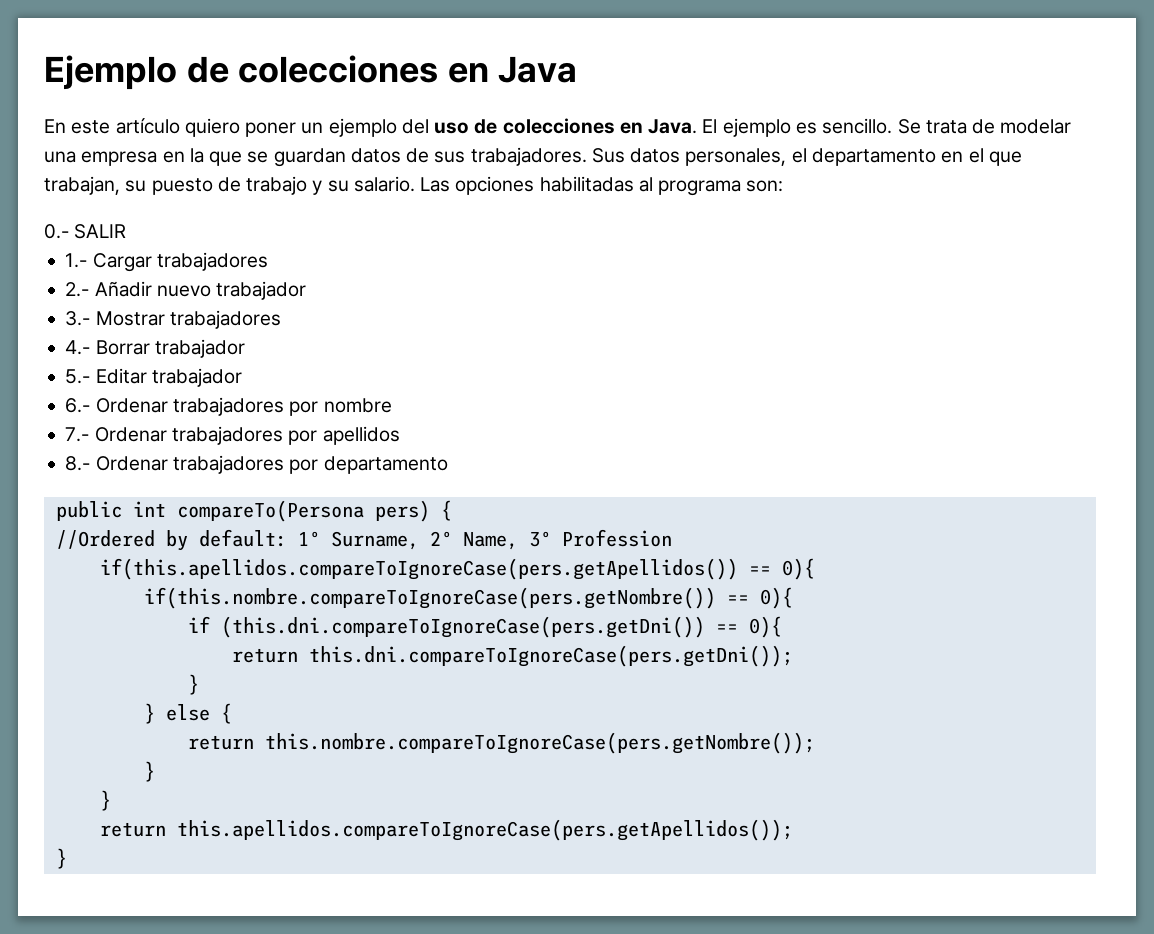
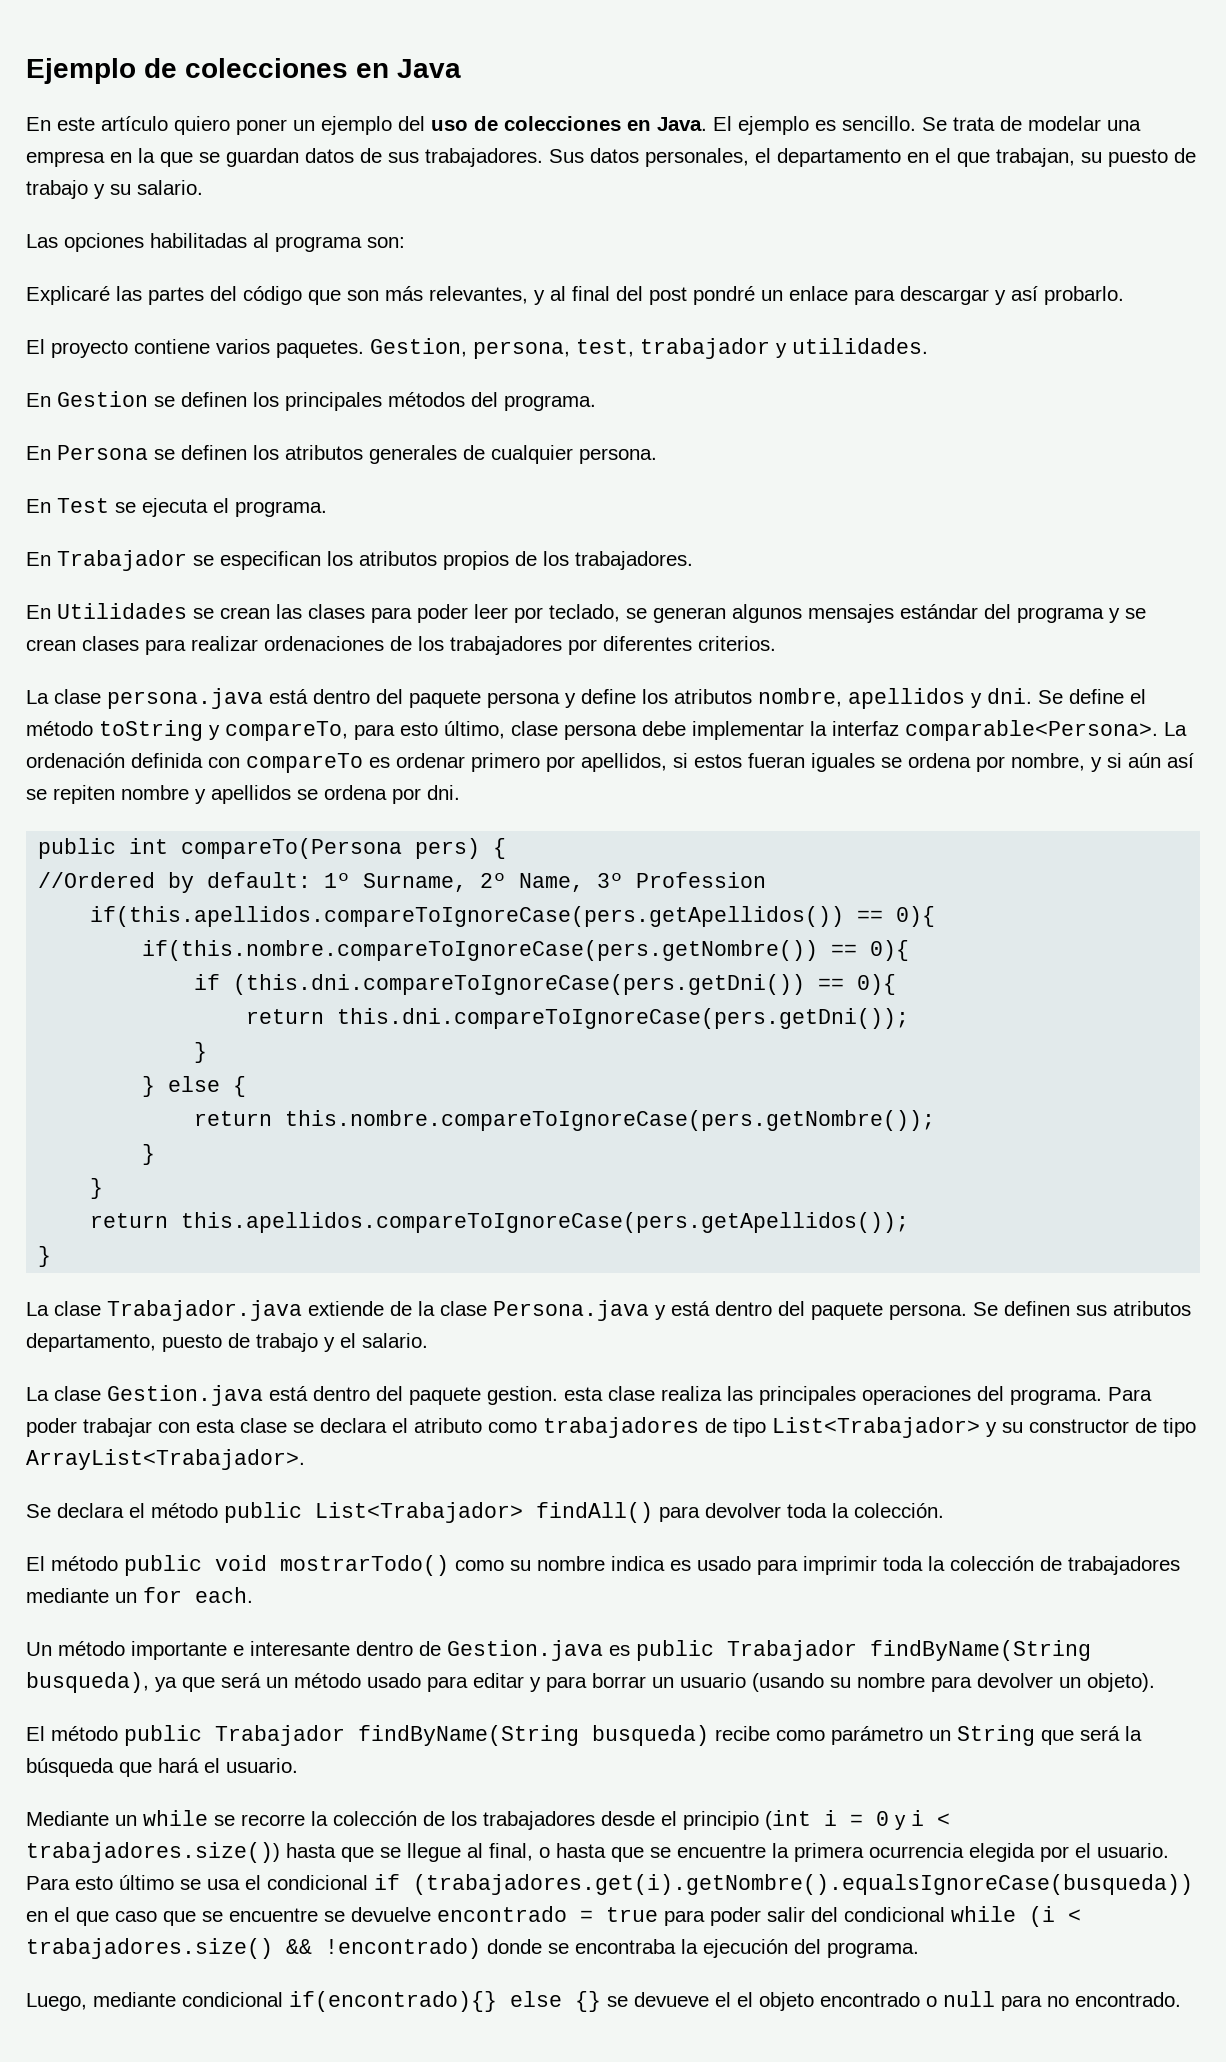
(415, 184) none -> (203, 187) //
[44,224,127,239] [65,252,268,272] [65,281,307,300] [65,310,281,329] [65,339,245,358] [65,368,242,387] [65,397,392,416] [65,426,400,445] [65,455,448,474] 0.- SALIR // 1.- Cargar trabajadores // 2.- Añadir nuevo trabajador // 3.- Mostrar trabajadores // 4.- Borrar trabajador // 5.- Editar trabajador // 6.- Ordenar trabajadores por nombre // 7.- Ordenar trabajadores por apellidos // 8.- Ordenar trabajadores por departamento -> [26,286,1124,305] [26,338,928,359] [26,391,596,411] [26,445,657,464] [26,498,327,517] [26,550,693,571] [26,603,1146,623] [26,636,776,655] [26,688,1146,709] [26,720,1187,741] [26,753,1194,773] [26,785,460,804] Explicaré las partes del código que son más relevantes, y al final del post pondré un enlace para descargar y así probarlo. // El proyecto contiene varios paquetes. Gestion, persona, test, trabajador y utilidades. // En Gestion se definen los principales métodos del programa. // En Persona se definen los atributos generales de cualquier persona. // En Test se ejecuta el programa. // En Trabajador se especifican los atributos propios de los trabajadores. // En Utilidades se crean las clases para poder leer por teclado, se generan algunos mensajes estándar del programa y se crean clases para realizar ordenaciones de los trabajadores por diferentes criterios. // La clase persona.java está dentro del paquete persona y define los atributos nombre, apellidos y dni. Se define el método toString y compareTo, para esto último, clase persona debe implementar la interfaz comparable<Persona>. La ordenación definida con compareTo es ordenar primero por apellidos, si estos fueran iguales se ordena por nombre, y si aún así se repiten nombre y apellidos se ordena por dni.
(67, 858) none -> [26,1300,1191,1321] [26,1333,428,1352] [26,1385,1152,1406] [26,1417,1196,1438] [26,1449,305,1470] [26,1502,944,1523] [26,1555,1180,1576] [26,1587,253,1603] [26,1640,1091,1661] [26,1672,1155,1693] [26,1725,1142,1746] [26,1758,298,1777] [26,1810,950,1830] [26,1842,1169,1863] [26,1874,1193,1895] [26,1906,1081,1927] [26,1938,919,1959] [26,1991,1181,2012] // La clase Trabajador.java extiende de la clase Persona.java y está dentro del paquete persona. Se definen sus atributos departamento, puesto de trabajo y el salario. // La clase Gestion.java está dentro del paquete gestion. esta clase realiza las principales operaciones del programa. Para poder trabajar con esta clase se declara el atributo como trabajadores de tipo List<Trabajador> y su constructor de tipo ArrayList<Trabajador>. // Se declara el método public List<Trabajador> findAll() para devolver toda la colección. // El método public void mostrarTodo() como su nombre indica es usado para imprimir toda la colección de trabajadores mediante un for each. // Un método importante e interesante dentro de Gestion.java es public Trabajador findByName(String busqueda), ya que será un método usado para editar y para borrar un usuario (usando su nombre para devolver un objeto). // El método public Trabajador findByName(String busqueda) recibe como parámetro un String que será la búsqueda que hará el usuario. // Mediante un while se recorre la colección de los trabajadores desde el principio (int i = 0 y i < trabajadores.size()) hasta que se llegue al final, o hasta que se encuentre la primera ocurrencia elegida por el usuario. Para esto último se usa el condicional if (trabajadores.get(i).getNombre().equalsIgnoreCase(busqueda)) en el que caso que se encuentre se devuelve encontrado = true para poder salir del condicional while (i < trabajadores.size() && !encontrado) donde se encontraba la ejecución del programa. // Luego, mediante condicional if(encontrado){} else {} se devueve el el objeto encontrado o null para no encontrado.

